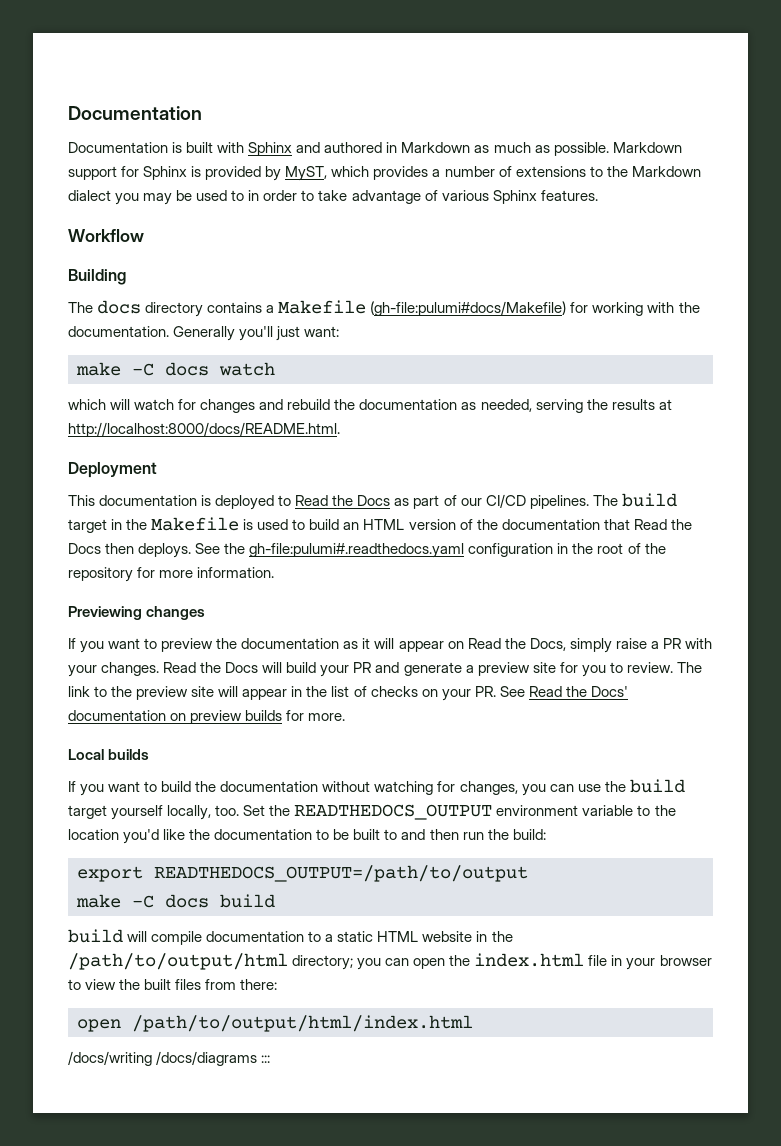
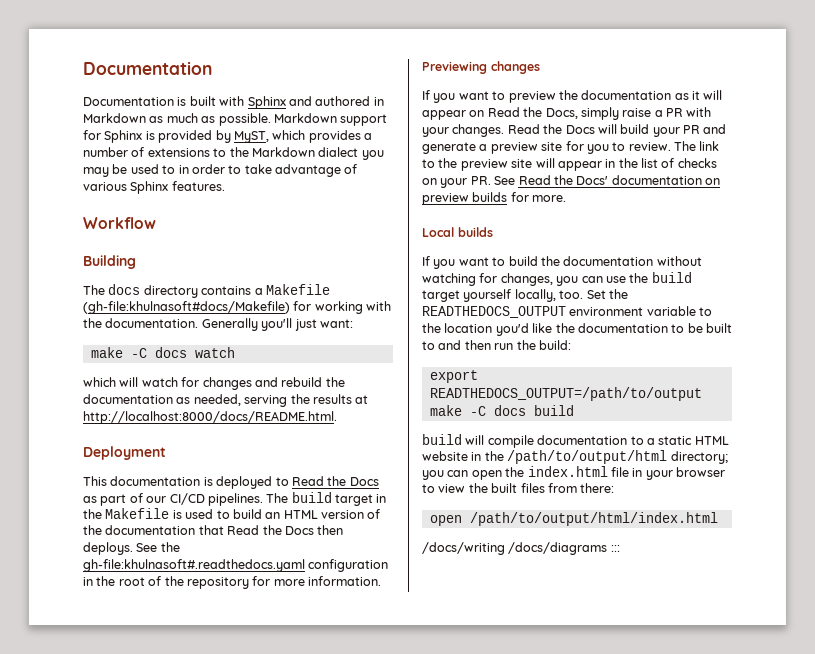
[370,301,567,316] (gh-file:pulumi#docs/Makefile) -> [83,301,290,314] (gh-file:khulnasoft#docs/Makefile)
[249,543,465,558] gh-file:pulumi#.readthedocs.yaml -> [83,559,305,572] gh-file:khulnasoft#.readthedocs.yaml

